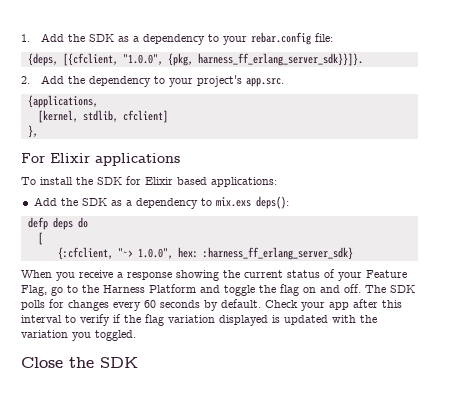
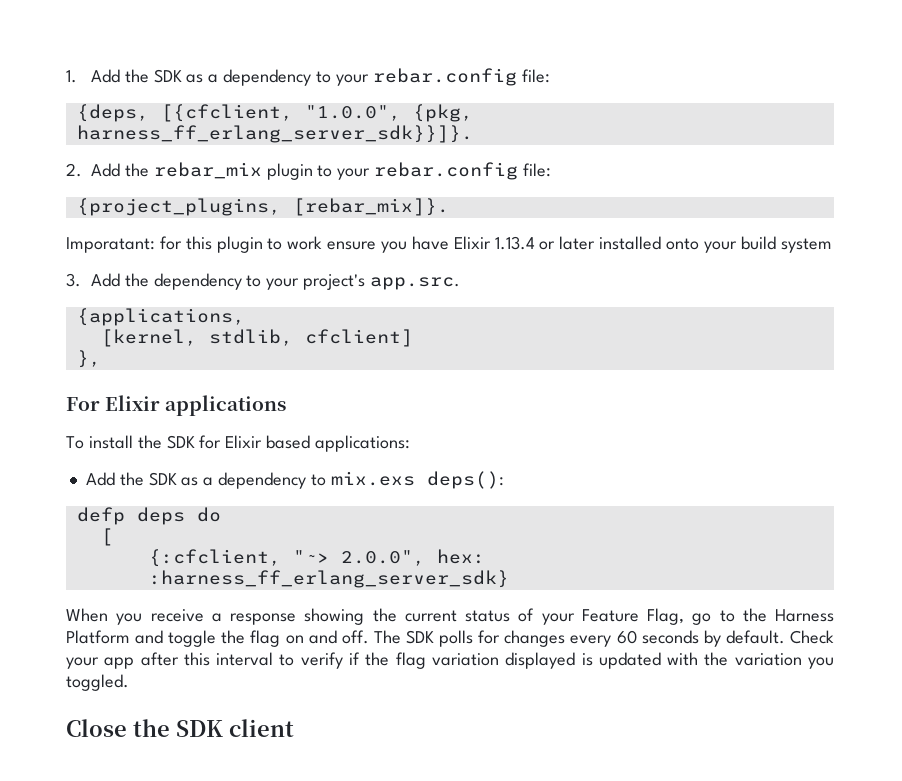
(85, 80) none -> [153,162,552,180] [76,198,449,216] [66,236,832,253] [66,273,149,287] rebar_mix plugin to your rebar.config file: // {project_plugins, [rebar_mix]}. // Imporatant: for this plugin to work ensure you have Elixir 1.13.4 or later installed onto your build system // 3. Add the
[137,248,173,259] 1.0.0", -> [340,550,425,566] 2.0.0",
(138, 362) none -> [229,719,294,737] client

